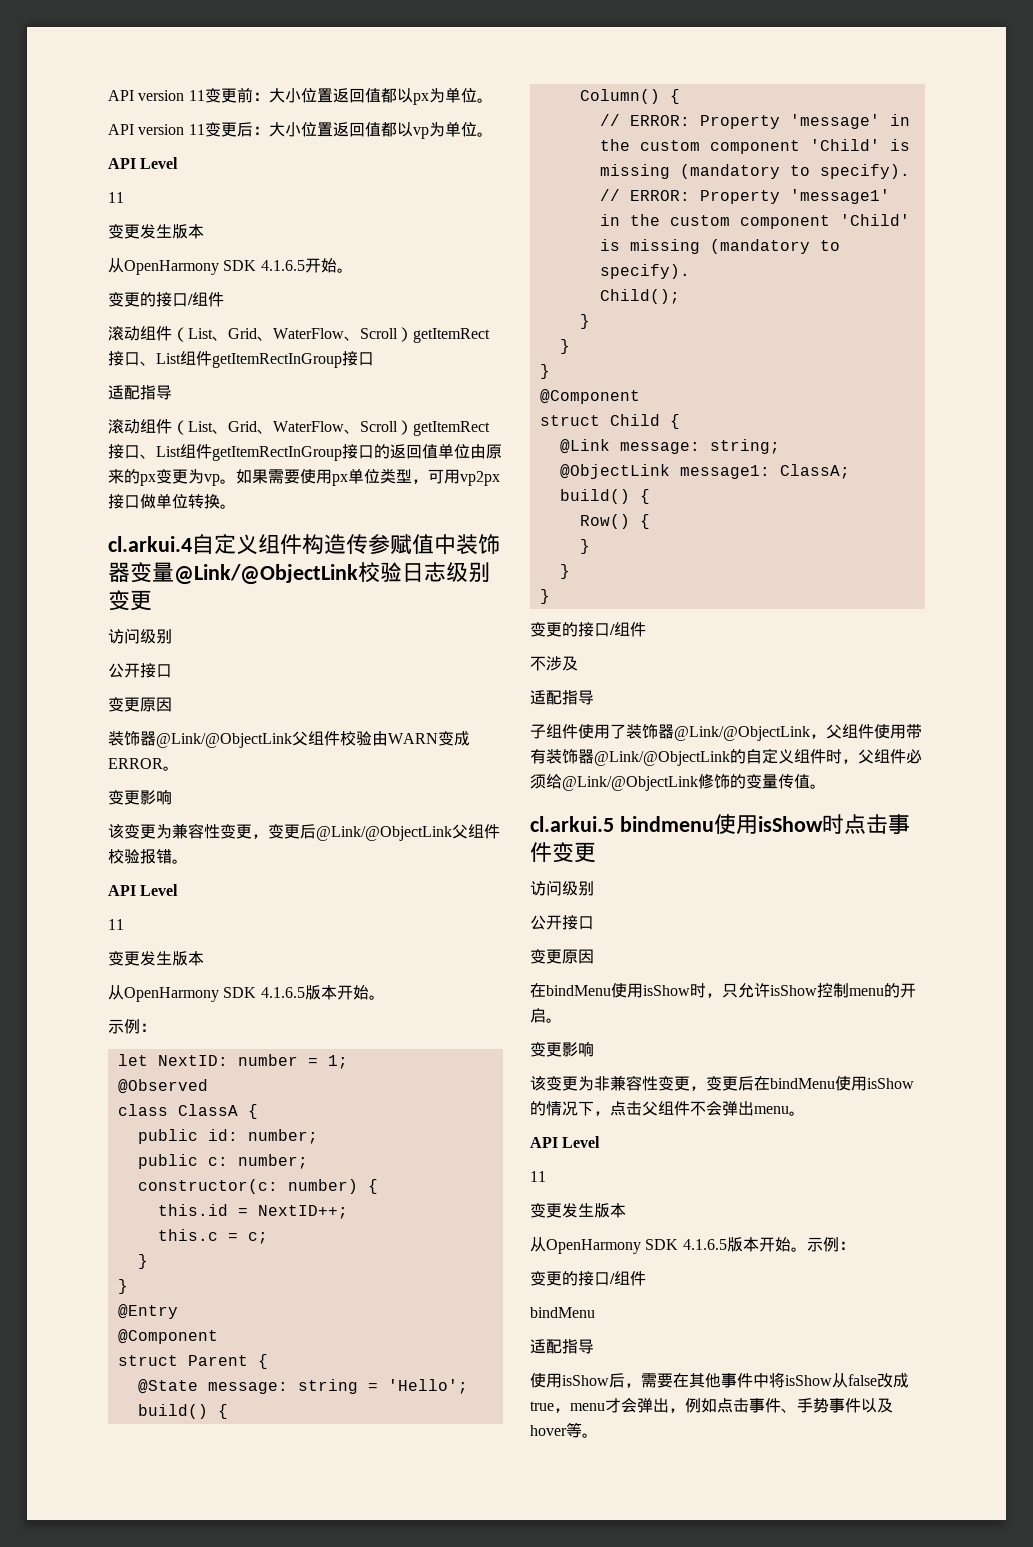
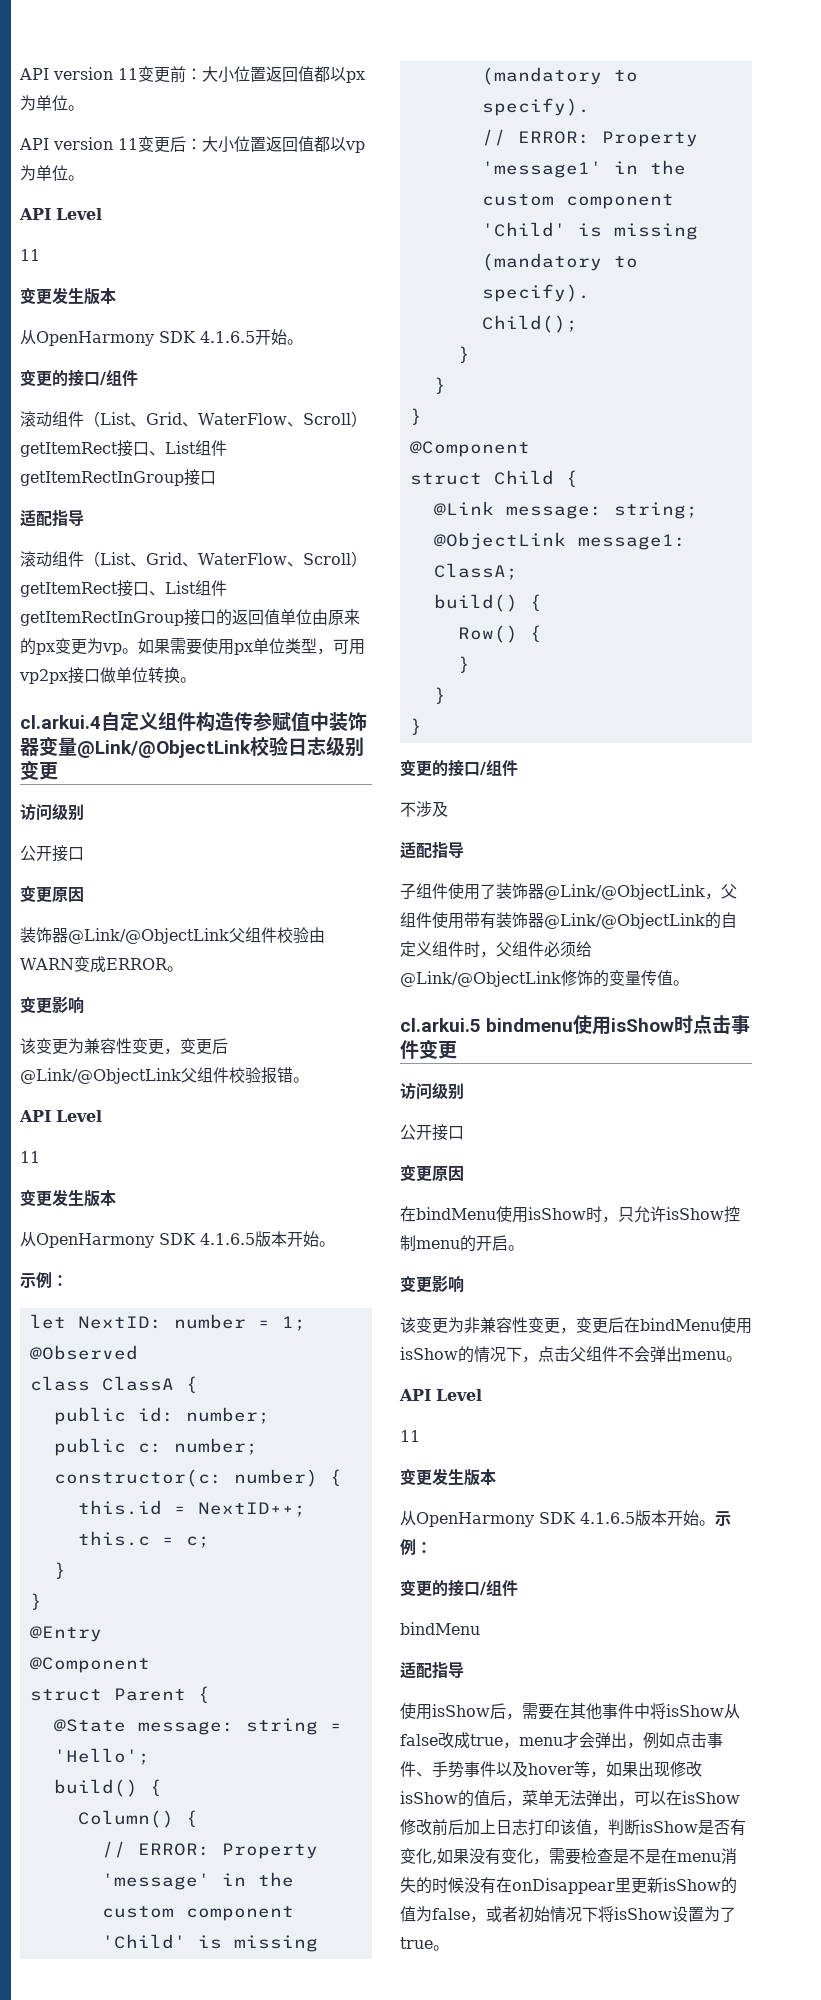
(582, 1430) none -> [590,1761,702,1778] [400,1790,740,1807] [400,1819,746,1836] [400,1848,737,1865] [400,1877,737,1894] [400,1906,736,1923] [400,1937,433,1949] ，如果出现修改isShow的值后，菜单无法弹出，可以在isShow修改前后加上日志打印该值，判断isShow是否有变化,如果没有变化，需要检查是不是在menu消失的时候没有在onDisappear里更新isShow的值为false，或者初始情况下将isShow设置为了true

